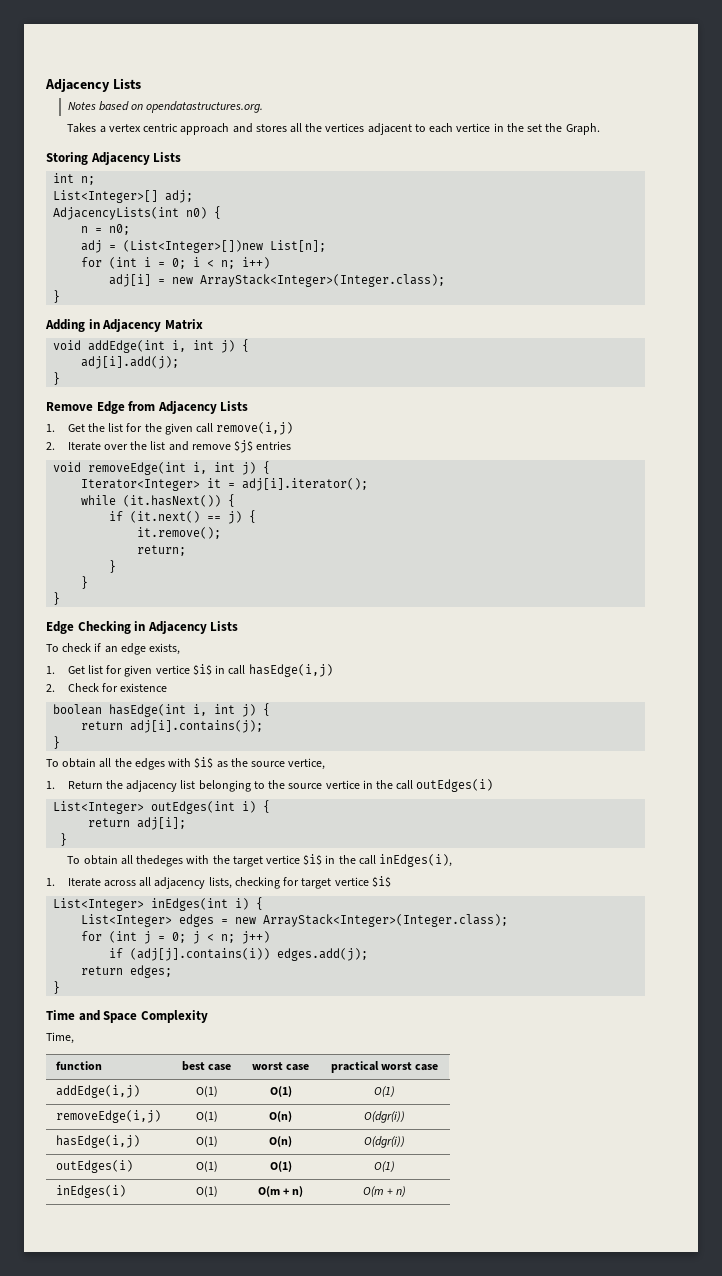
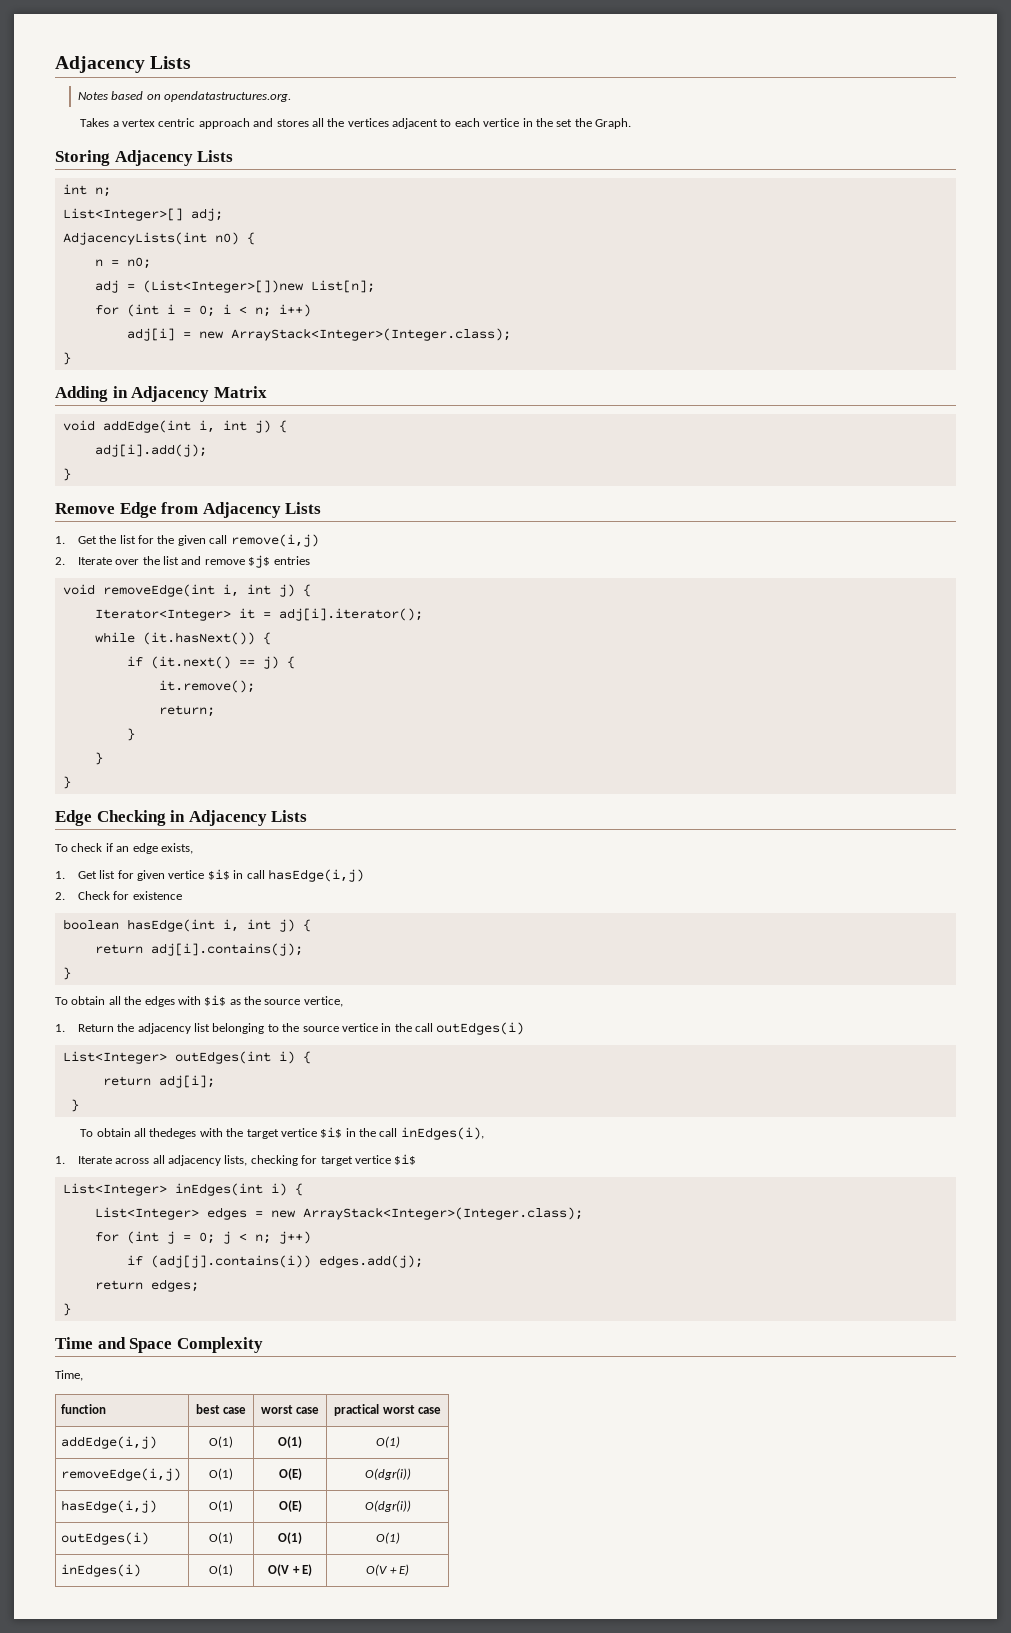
[269,1111,292,1122] O(n) -> [278,1468,302,1480] O(E)
[269,1136,292,1147] O(n) -> [278,1500,302,1512] O(E)
[257,1186,304,1197] [362,1186,407,1197] O(m + n) | O(m + n) -> [268,1564,312,1576] [366,1564,409,1576] O(V + E) | O(V + E)

